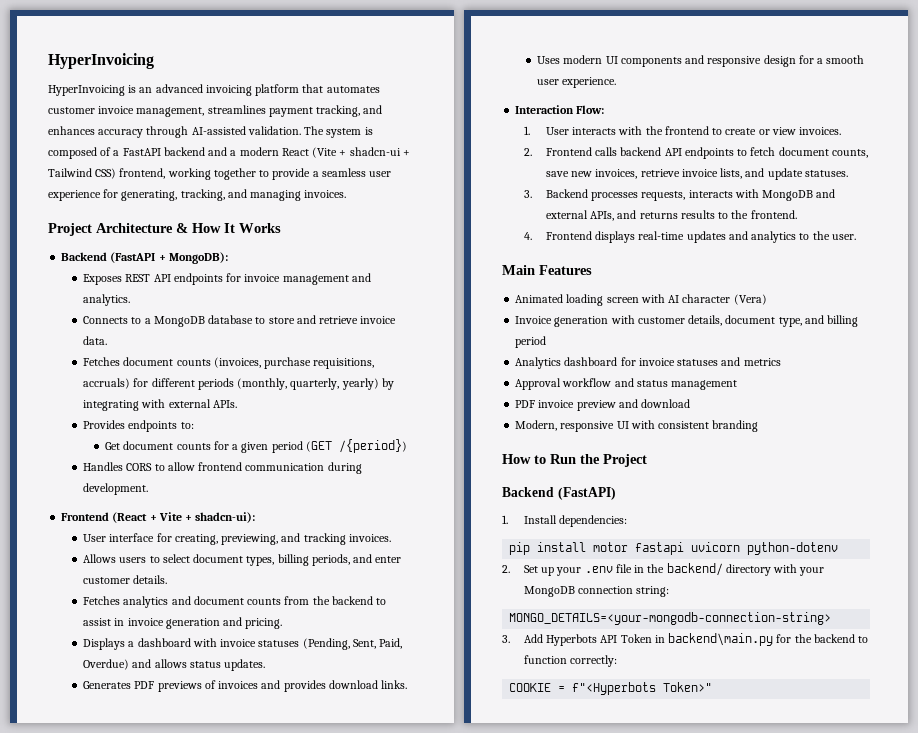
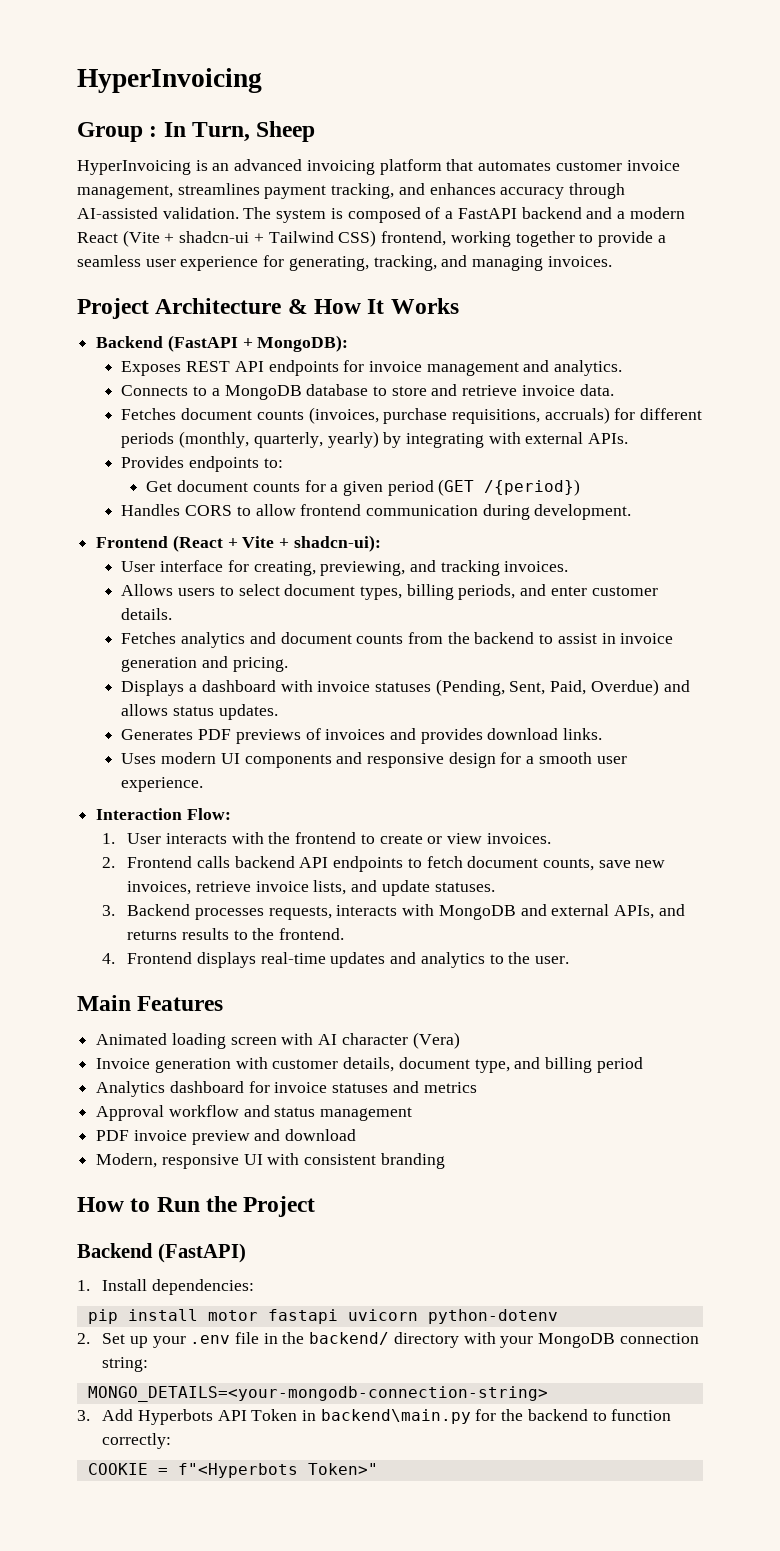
[48,53,154,69] HyperInvoicing -> [77,68,262,93] [77,121,316,142] HyperInvoicing // Group : In Turn, Sheep

